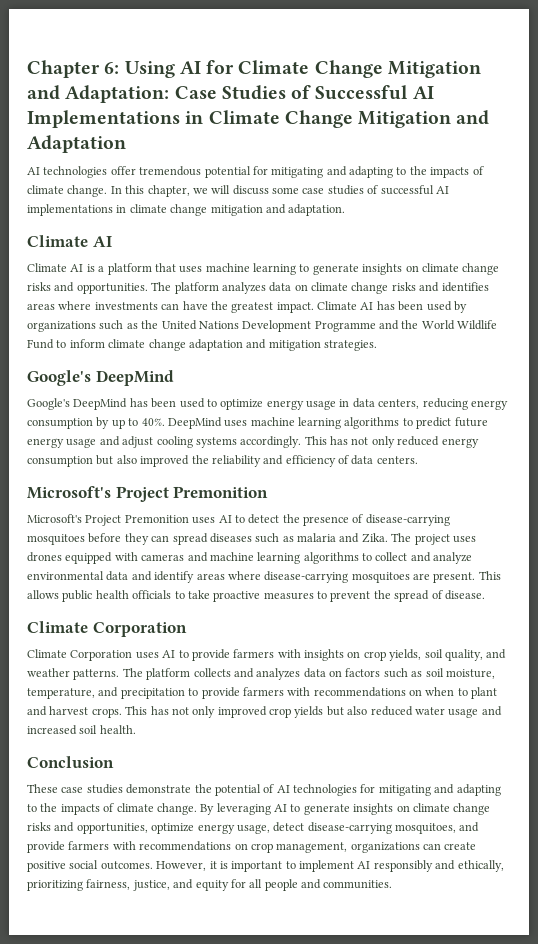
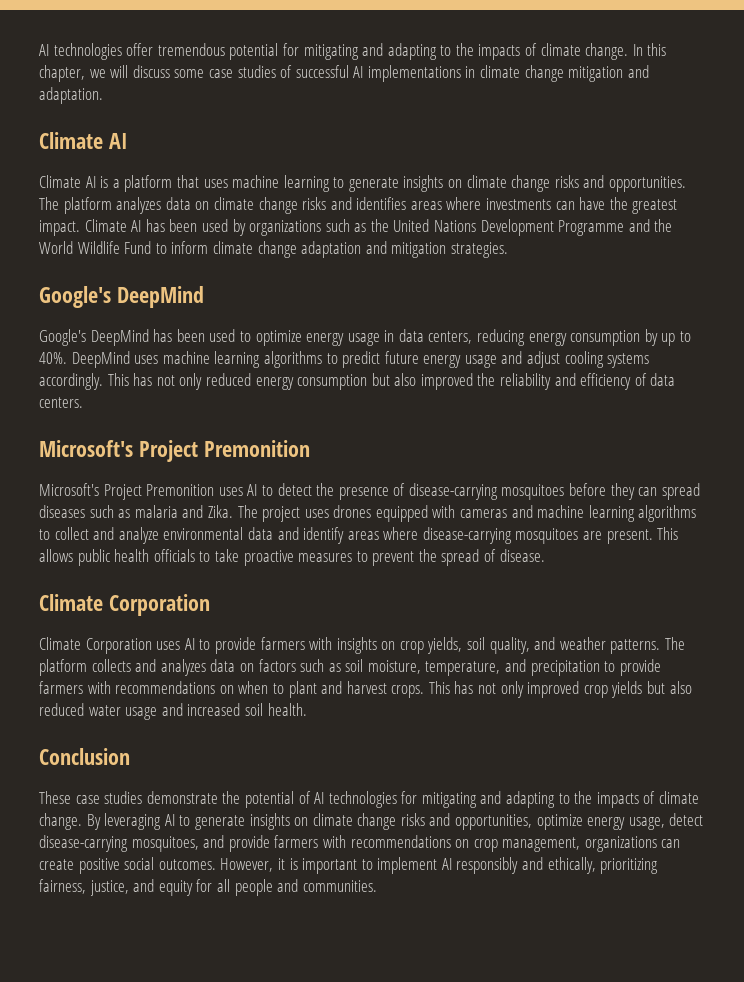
[27,60,481,78] [27,85,434,103] [27,110,490,128] [27,135,126,153] Chapter 6: Using AI for Climate Change Mitigation and Adaptation: Case Studies of Successful AI Implementations in Climate Change Mitigation and Adaptation // -> (39, 50) none

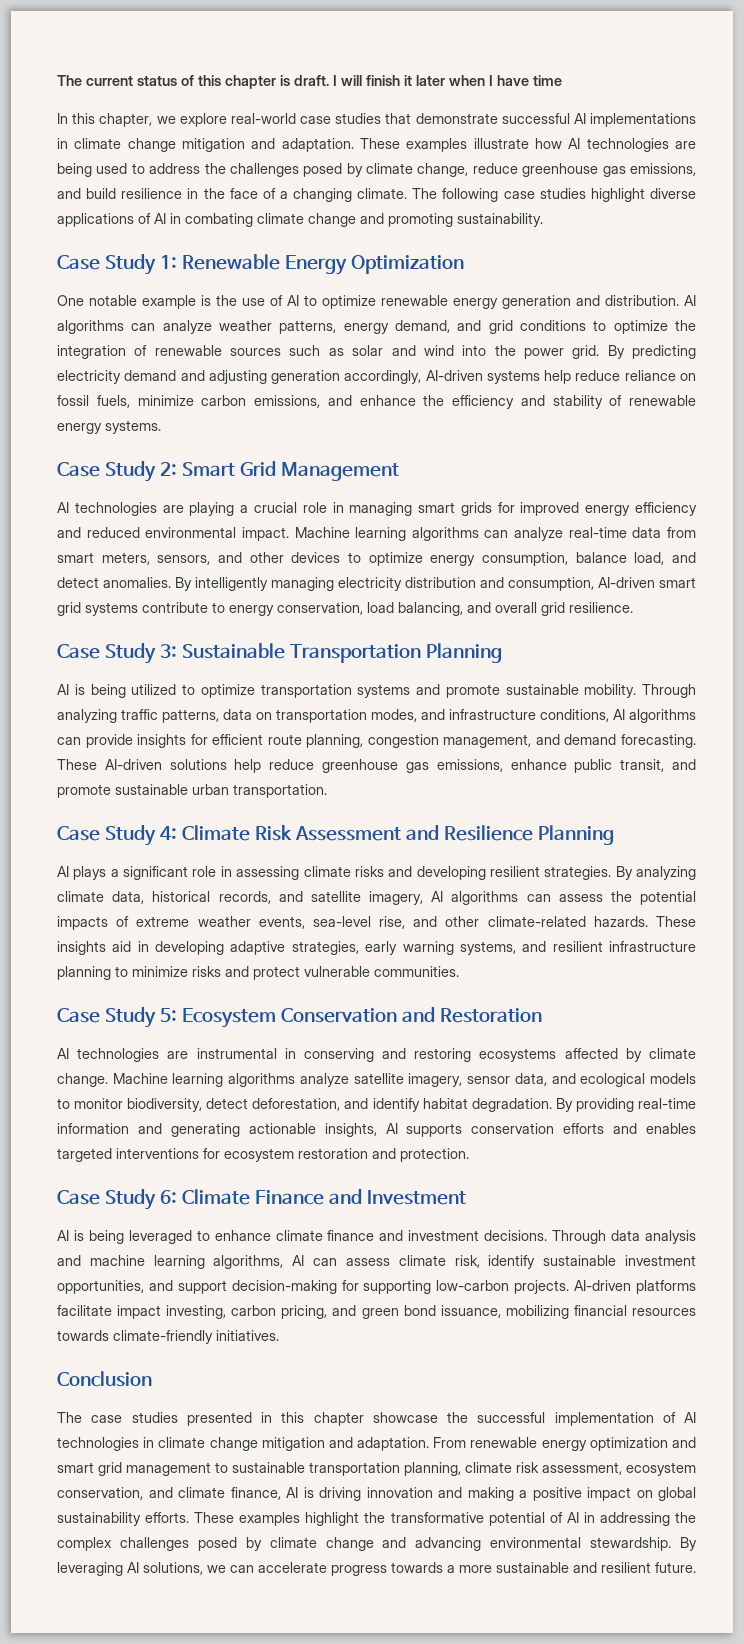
[39,43,667,60] [39,65,293,82] AI technologies offer tremendous potential for mitigating and adapting to the impacts of climate change. In this chapter, we will discuss some case studies of -> [57,75,562,89] [57,113,498,127] The current status of this chapter is draft. I will finish it later when I have time // In this chapter, we explore real-world case studies that demonstrate
[39,132,128,149] [39,175,687,192] [39,197,678,214] [39,219,673,236] [39,241,508,258] [39,286,204,308] [39,329,692,346] [39,351,650,368] [39,373,676,390] [39,397,83,408] [39,440,310,462] [39,483,700,500] [39,505,697,522] [39,527,679,544] [39,549,545,566] [39,594,210,616] [39,637,686,654] [39,659,661,676] [39,681,692,698] [39,703,307,720] // Climate AI // Climate AI is a platform that uses machine learning to generate insights on climate change risks and opportunities. The platform analyzes data on climate change risks and identifies areas where investments can have the greatest impact. Climate AI has been used by organizations such as the United Nations Development Programme and the World Wildlife Fund to inform climate change adaptation and mitigation strategies. // Google's DeepMind // Google's DeepMind has been used to optimize energy usage in data centers, reducing energy consumption by up to 40%. DeepMind uses machine learning algorithms to predict future energy usage and adjust cooling systems accordingly. This has not only reduced energy consumption but also improved the reliability and efficiency of data centers. // Microsoft's Project Premonition // Microsoft's Project Premonition uses AI to detect the presence of disease-carrying mosquitoes before they can spread diseases such as malaria and Zika. The project uses drones equipped with cameras and machine learning algorithms to collect and analyze environmental data and identify areas where disease-carrying mosquitoes are present. This allows public health officials to take proactive measures to prevent the spread of disease. // Climate Corporation // Climate Corporation uses AI to provide farmers with insights on crop yields, soil quality, and weather patterns. The platform collects and analyzes data on factors such as soil moisture, temperature, and precipitation to provide farmers with recommendations on when to plant and harvest crops. This has not only improved crop yields but also reduced water usage and increased soil health. -> [360,138,696,152] [57,163,696,177] [57,188,696,202] [57,213,543,227] [57,254,464,275] [57,295,696,309] [57,320,697,334] [57,345,696,359] [57,370,696,384] [57,395,696,409] [57,420,161,434] [57,461,399,482] [57,502,697,516] [57,527,696,541] [57,552,696,566] [57,577,696,591] [57,602,633,616] [57,643,502,664] [57,684,696,698] [57,709,696,723] [57,734,696,748] [57,759,697,773] [57,784,327,798] [57,825,614,846] [57,866,696,880] [57,891,696,905] [57,916,696,930] [57,941,697,955] [57,966,459,980] [57,1007,542,1028] [57,1048,696,1062] [57,1073,697,1087] [57,1098,696,1112] [57,1123,696,1137] [57,1148,469,1162] [57,1189,466,1210] [57,1230,696,1244] [57,1255,696,1269] [57,1280,697,1294] [57,1305,696,1319] [57,1330,279,1344] These examples illustrate how AI technologies are being used to address the challenges posed by climate change, reduce greenhouse gas emissions, and build resilience in the face of a changing climate. The following case studies highlight diverse applications of AI in combating climate change and promoting sustainability. // Case Study 1: Renewable Energy Optimization // One notable example is the use of AI to optimize renewable energy generation and distribution. AI algorithms can analyze weather patterns, energy demand, and grid conditions to optimize the integration of renewable sources such as solar and wind into the power grid. By predicting electricity demand and adjusting generation accordingly, AI-driven systems help reduce reliance on fossil fuels, minimize carbon emissions, and enhance the efficiency and stability of renewable energy systems. // Case Study 2: Smart Grid Management // AI technologies are playing a crucial role in managing smart grids for improved energy efficiency and reduced environmental impact. Machine learning algorithms can analyze real-time data from smart meters, sensors, and other devices to optimize energy consumption, balance load, and detect anomalies. By intelligently managing electricity distribution and consumption, AI-driven smart grid systems contribute to energy conservation, load balancing, and overall grid resilience. // Case Study 3: Sustainable Transportation Planning // AI is being utilized to optimize transportation systems and promote sustainable mobility. Through analyzing traffic patterns, data on transportation modes, and infrastructure conditions, AI algorithms can provide insights for efficient route planning, congestion management, and demand forecasting. These AI-driven solutions help reduce greenhouse gas emissions, enhance public transit, and promote sustainable urban transportation. // Case Study 4: Climate Risk Assessment and Resilience Planning // AI plays a significant role in assessing climate risks and developing resilient strategies. By analyzing climate data, historical records, and satellite imagery, AI algorithms can assess the potential impacts of extreme weather events, sea-level rise, and other climate-related hazards. These insights aid in developing adaptive strategies, early warning systems, and resilient infrastructure planning to minimize risks and protect vulnerable communities. // Case Study 5: Ecosystem Conservation and Restoration // AI technologies are instrumental in conserving and restoring ecosystems affected by climate change. Machine learning algorithms analyze satellite imagery, sensor data, and ecological models to monitor biodiversity, detect deforestation, and identify habitat degradation. By providing real-time information and generating actionable insights, AI supports conservation efforts and enables targeted interventions for ecosystem restoration and protection. // Case Study 6: Climate Finance and Investment // AI is being leveraged to enhance climate finance and investment decisions. Through data analysis and machine learning algorithms, AI can assess climate risk, identify sustainable investment opportunities, and support decision-making for supporting low-carbon projects. AI-driven platforms facilitate impact investing, carbon pricing, and green bond issuance, mobilizing financial resources towards climate-friendly initiatives.
[39,791,700,808] [39,813,704,830] [39,835,681,852] [39,857,659,874] [39,879,377,896] These case studies demonstrate the potential of AI technologies for mitigating and adapting to the impacts of climate change. By leveraging AI to generate insights on climate change risks and opportunities, optimize energy usage, detect disease-carrying mosquitoes, and provide farmers with recommendations on crop management, organizations can create positive social outcomes. However, it is important to implement AI responsibly and ethically, prioritizing fairness, justice, and equity for all people and communities. -> [57,1412,696,1426] [57,1437,696,1451] [57,1462,696,1476] [57,1487,696,1501] [57,1512,697,1526] [57,1537,697,1551] [57,1562,696,1576] The case studies presented in this chapter showcase the successful implementation of AI technologies in climate change mitigation and adaptation. From renewable energy optimization and smart grid management to sustainable transportation planning, climate risk assessment, ecosystem conservation, and climate finance, AI is driving innovation and making a positive impact on global sustainability efforts. These examples highlight the transformative potential of AI in addressing the complex challenges posed by climate change and advancing environmental stewardship. By leveraging AI solutions, we can accelerate progress towards a more sustainable and resilient future.

